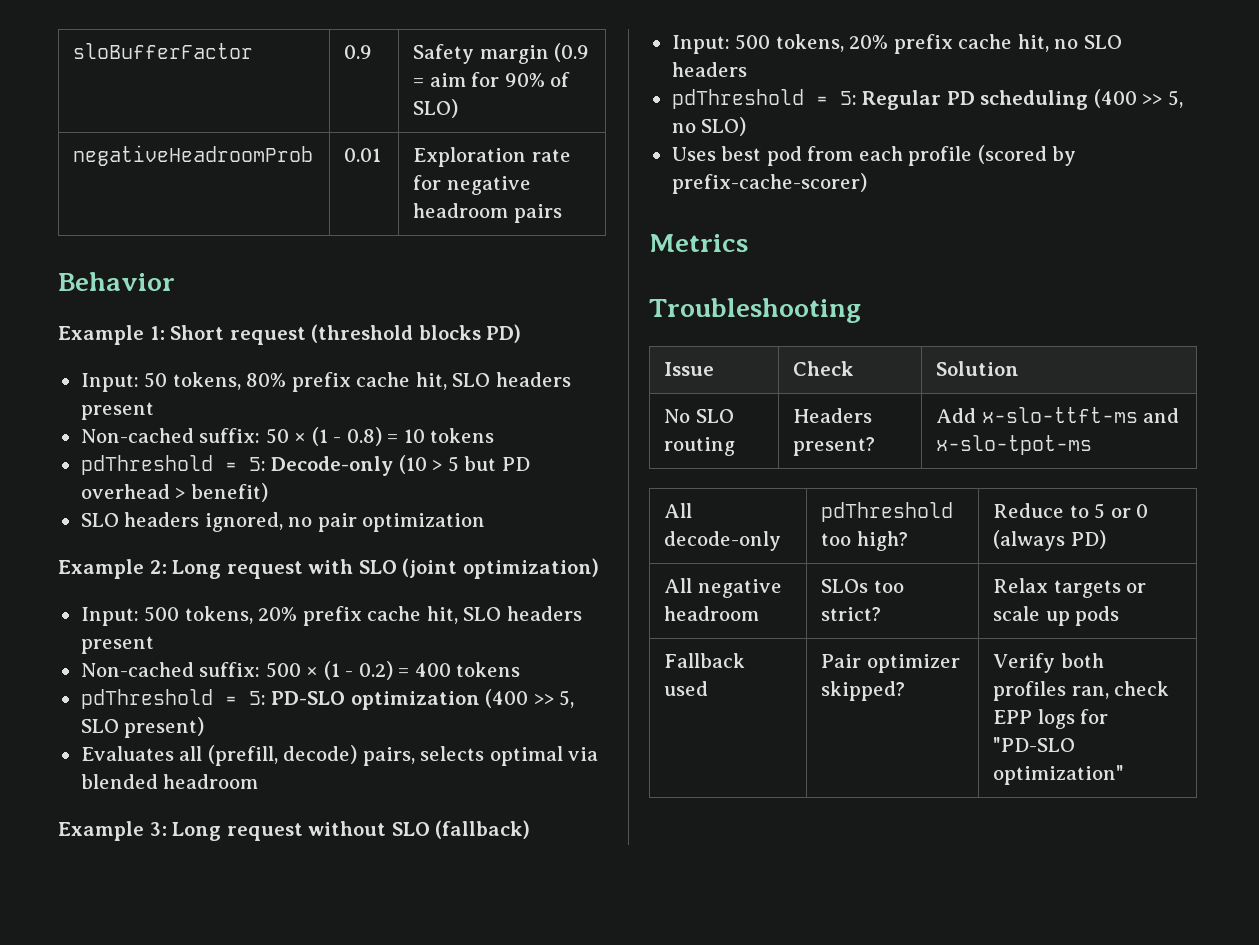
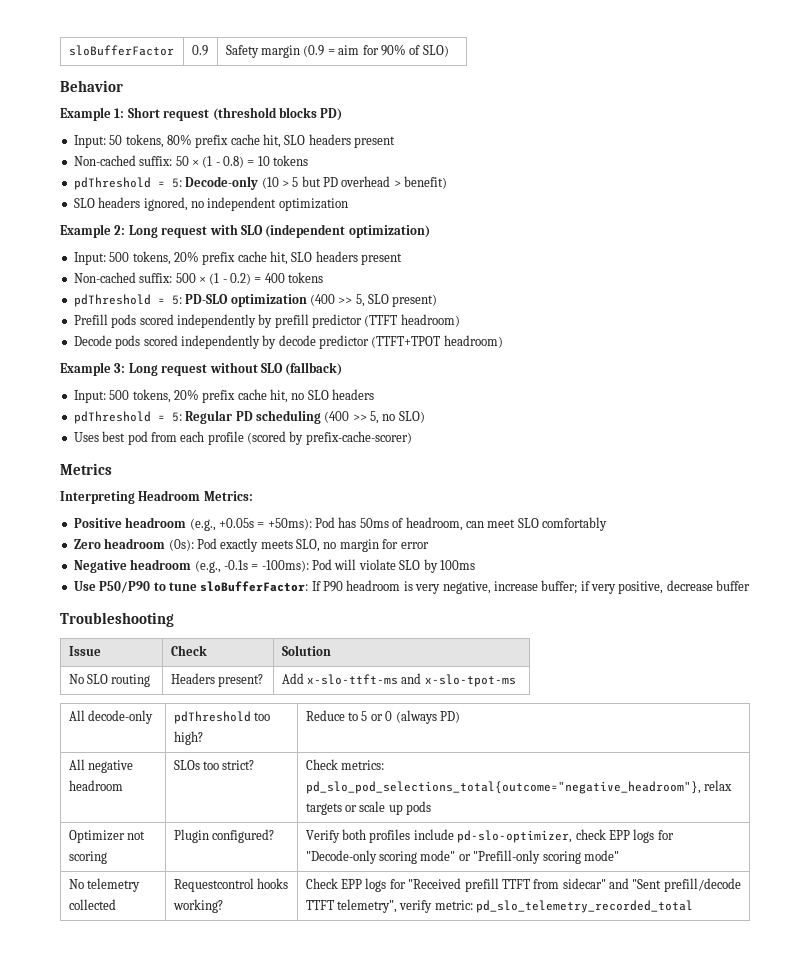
[73,145,314,166] [344,148,382,162] [413,147,571,167] [413,175,531,195] [413,203,562,223] // negativeHeadroomProb | 0.01 | Exploration rate for negative headroom pairs -> (449, 51) none
[317,513,357,532] pair -> [207,197,277,211] independent
[402,558,458,578] (joint -> [265,224,346,238] (independent
[80,745,599,766] [80,774,259,789] Evaluates all (prefill, decode) pairs, selects optimal via blended headroom -> [73,314,460,328] [73,335,503,349] Prefill pods scored independently by prefill predictor (TTFT headroom) // Decode pods scored independently by decode predictor (TTFT+TPOT headroom)
(748, 243) none -> [60,490,253,504] [73,517,607,531] [73,538,429,552] [73,559,475,573] [73,580,751,594] // Interpreting Headroom Metrics: // Positive headroom (e.g., +0.05s = +50ms): Pod has 50ms of headroom, can meet SLO comfortably // Zero headroom (0s): Pod exactly meets SLO, no margin for error // Negative headroom (e.g., -0.1s = -100ms): Pod will violate SLO by 100ms // Use P50/P90 to tune sloBufferFactor: If P90 headroom is very negative, increase buffer; if very positive, decrease buffer
[993,578,1049,593] Relax -> [305,759,385,770] [305,780,733,794] Check metrics: pd_slo_pod_selections_total{outcome="negative_headroom"}, relax
[664,653,746,668] [664,681,709,696] [821,654,960,673] [821,681,906,701] Fallback used | Pair optimizer skipped? -> [68,830,146,843] [68,851,107,864] [173,829,275,843] Optimizer not scoring | Plugin configured?
[1071,686,1109,699] ran, -> [413,829,573,843] include pd-slo-optimizer,
[993,737,1076,752] [993,765,1125,785] "PD-SLO optimization" -> [305,850,619,864] [68,878,141,892] [68,899,116,910] [173,878,289,892] [172,899,223,913] [305,878,741,892] [305,899,694,913] "Decode-only scoring mode" or "Prefill-only scoring mode" // No telemetry collected | Requestcontrol hooks working? | Check EPP logs for "Received prefill TTFT from sidecar" and "Sent prefill/decode TTFT telemetry", verify metric: pd_slo_telemetry_recorded_total

